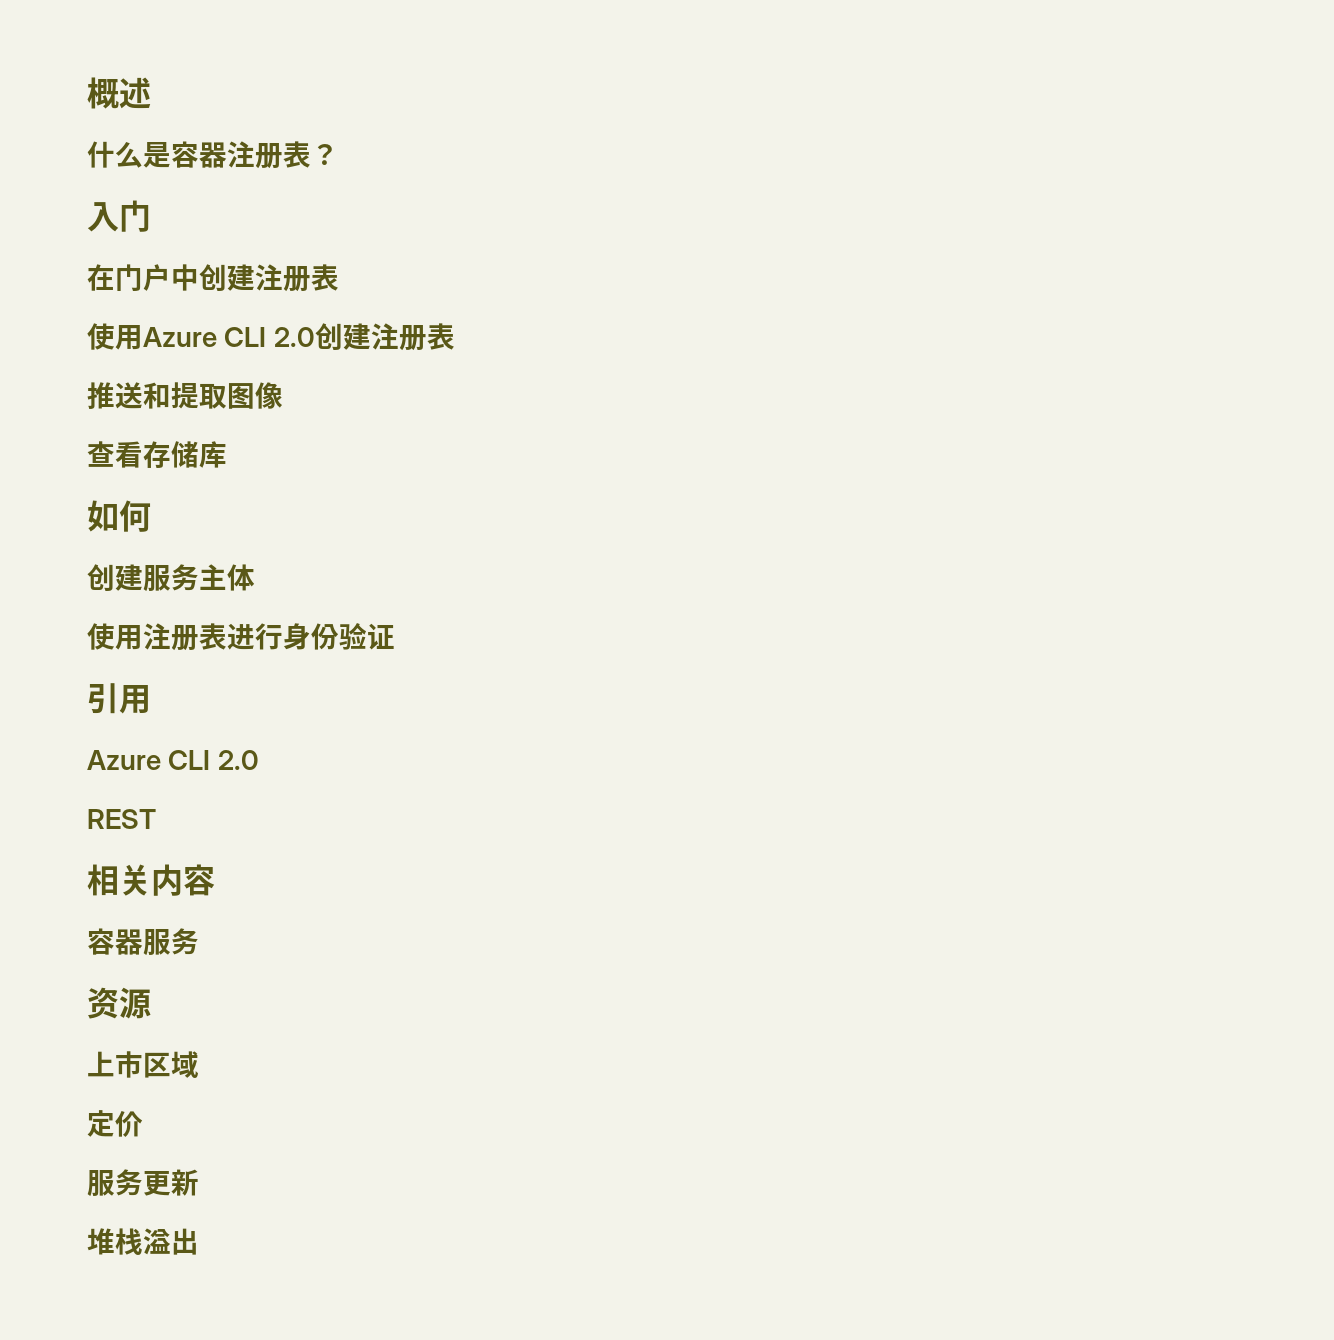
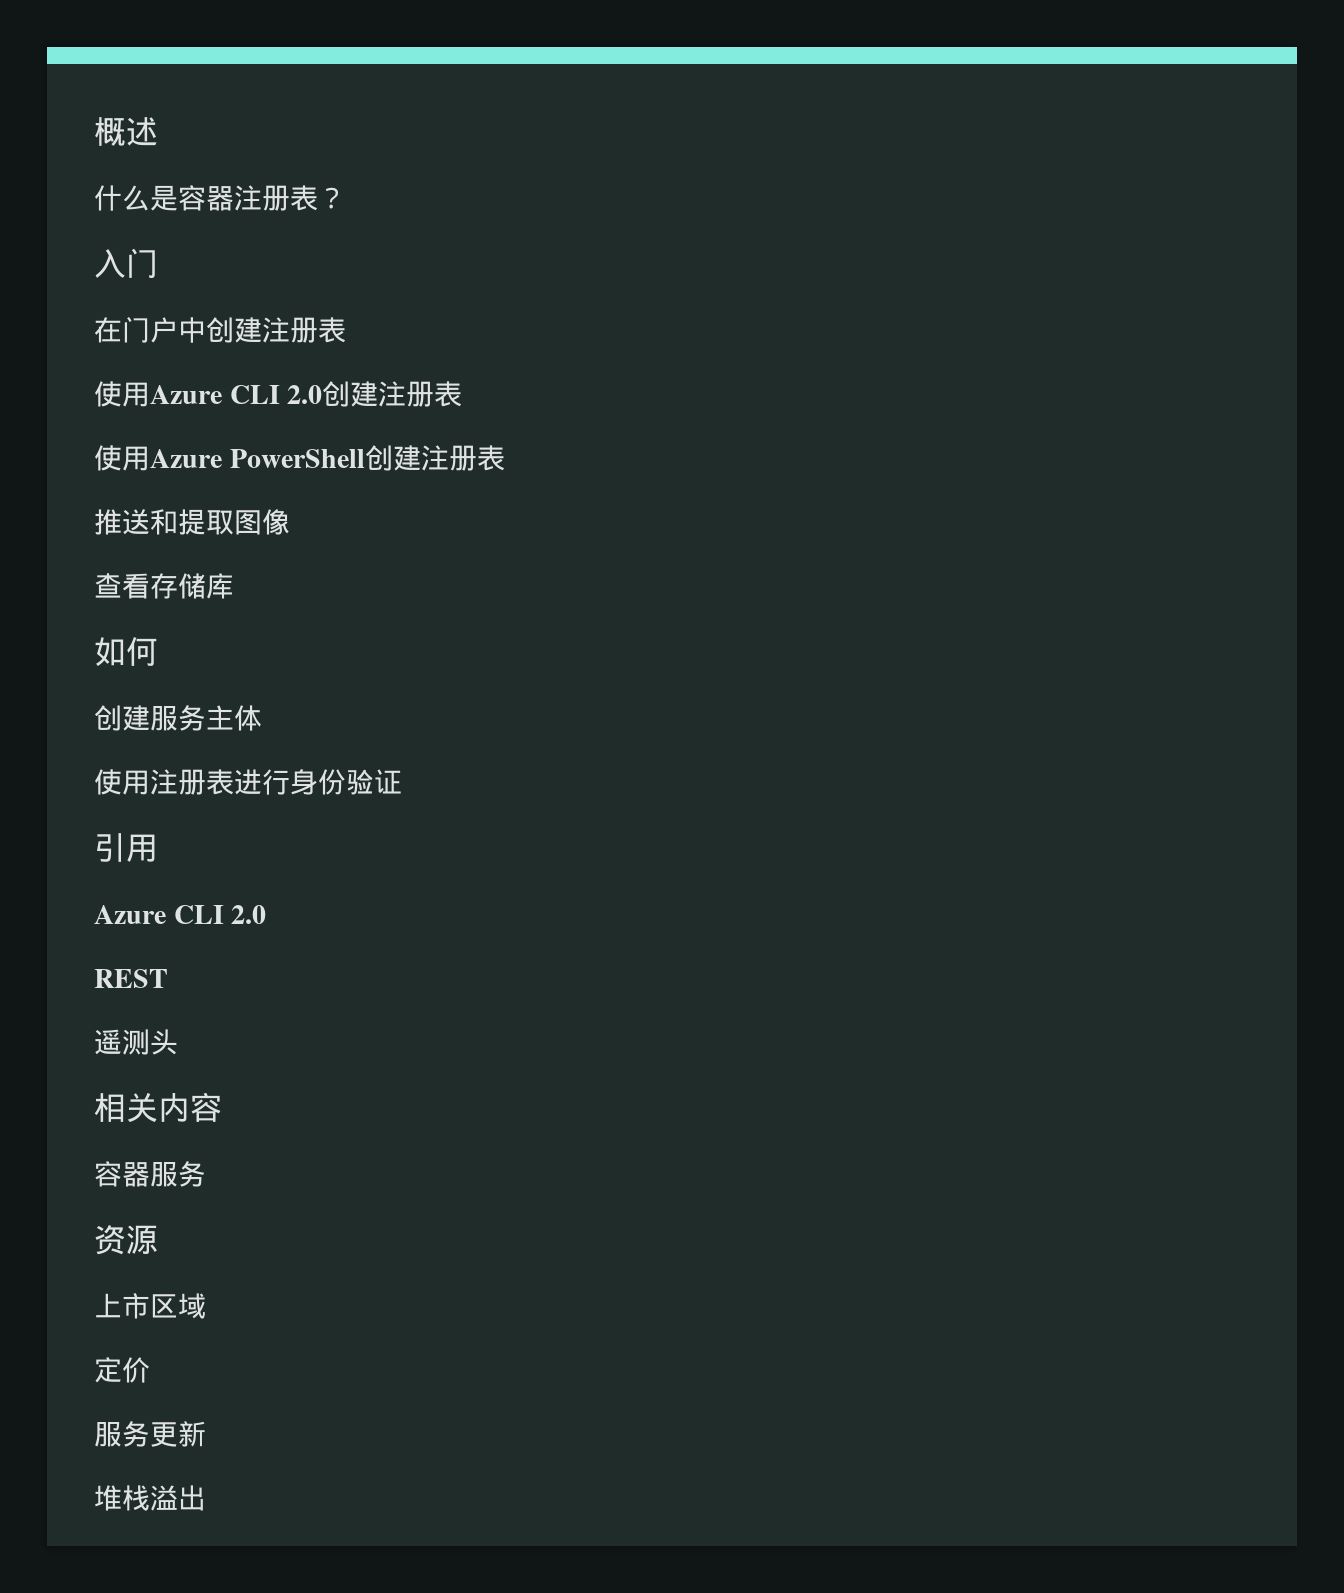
(455, 336) none -> [94,445,505,471] // 使用Azure PowerShell创建注册表
(156, 819) none -> [94,1029,178,1055] // 遥测头

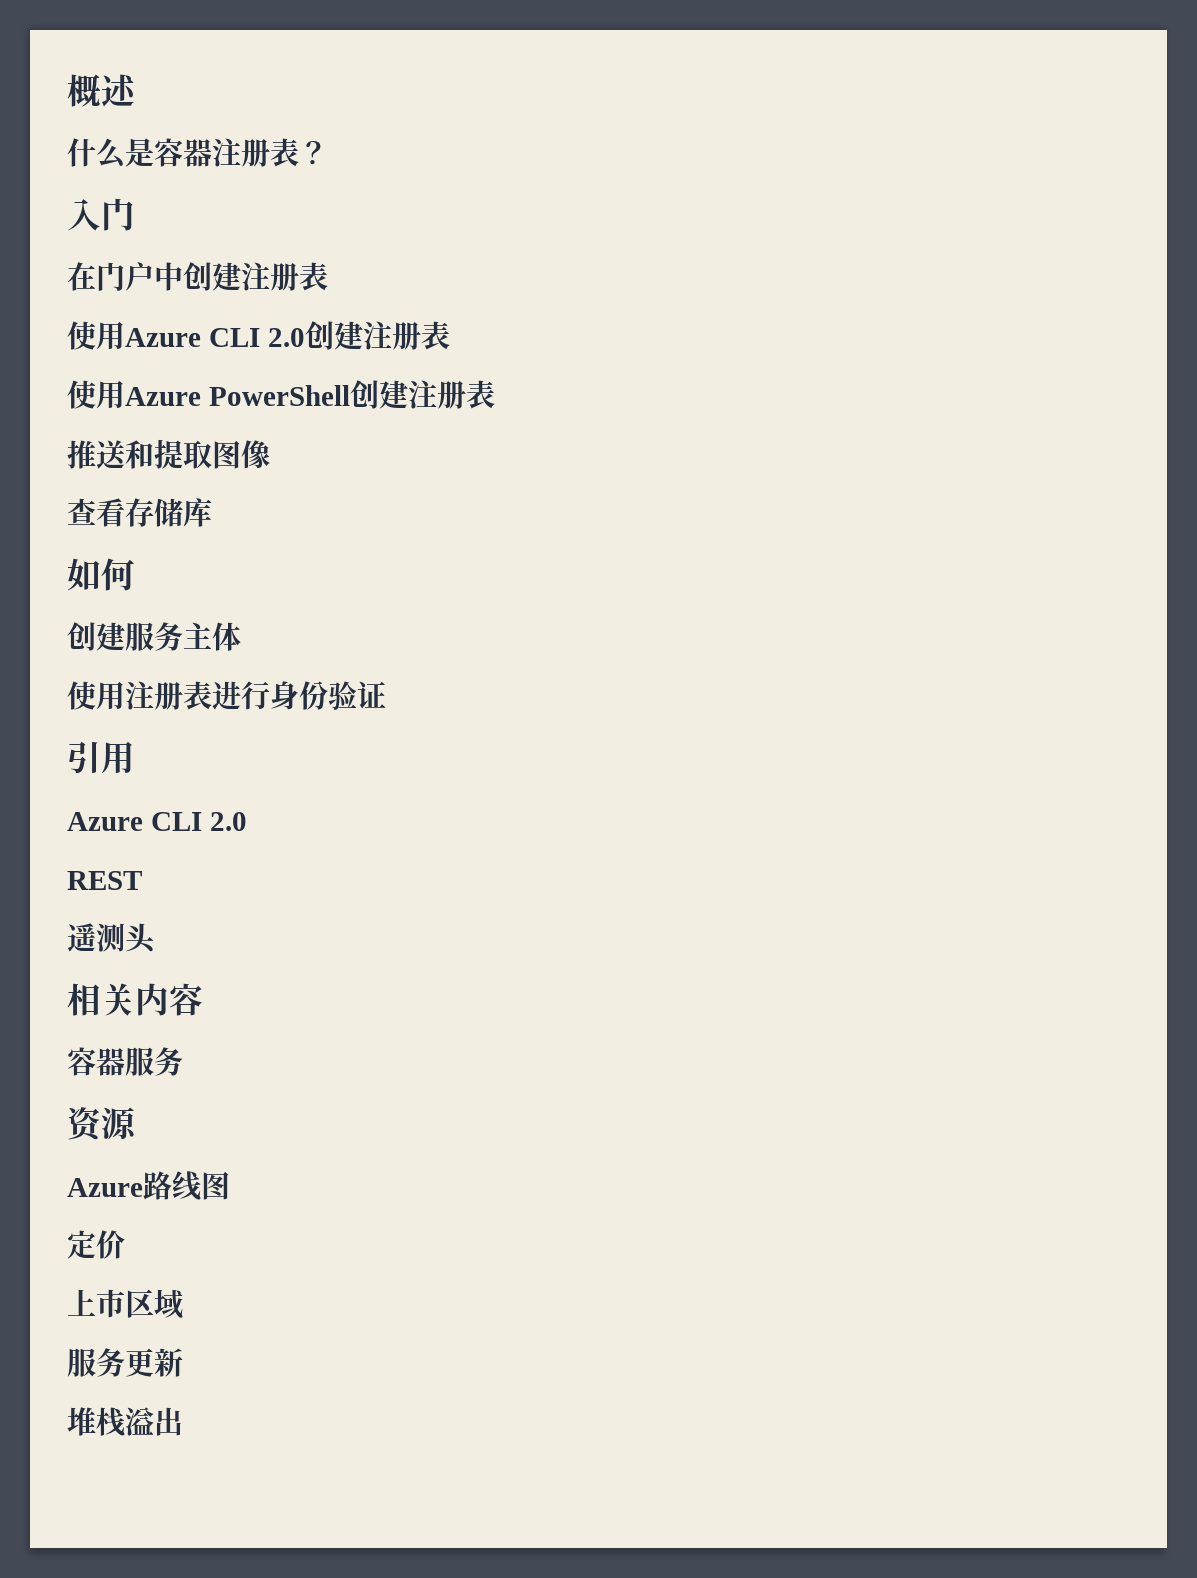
(158, 1239) none -> [67,1171,230,1201] [67,1230,125,1259] // Azure路线图 // 定价
[94,1357,150,1383] // 定价 -> (183, 1304) none

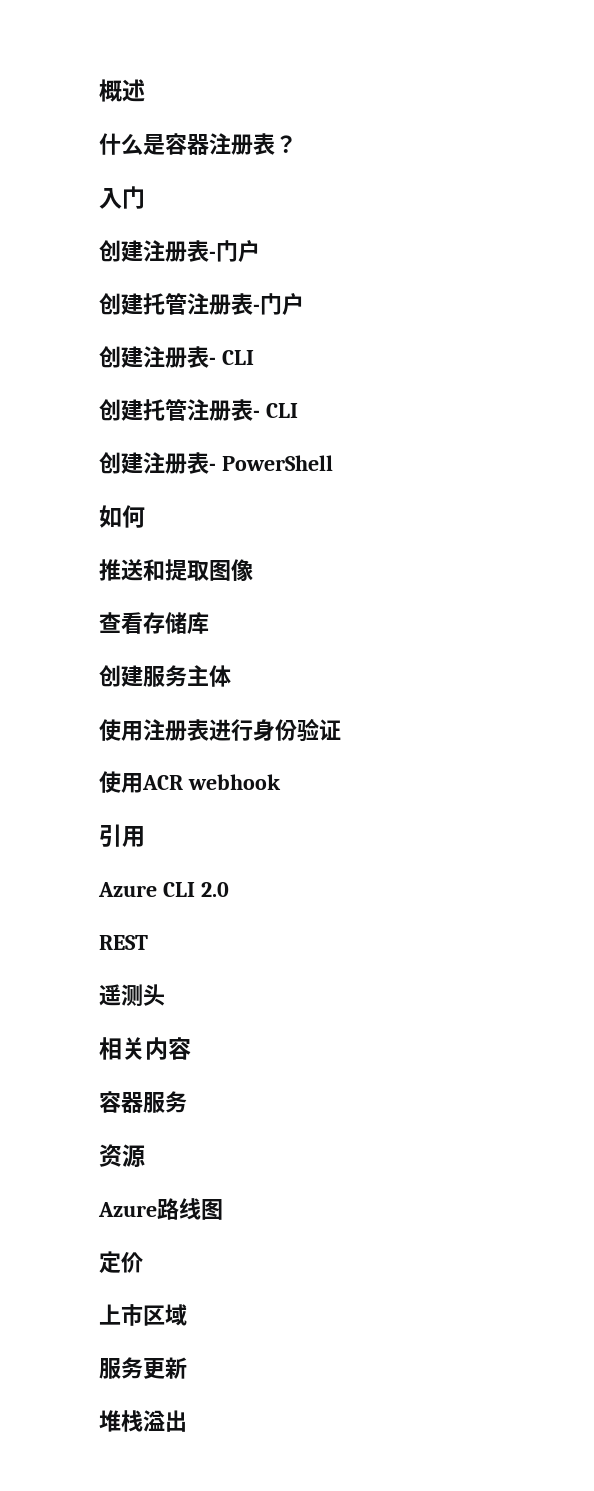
[67,262,328,291] [67,321,450,350] [67,380,495,409] 在门户中创建注册表 // 使用Azure CLI 2.0创建注册表 // 使用Azure PowerShell创建注册表 -> [99,240,260,262] [99,293,304,315] [99,346,254,368] [99,399,298,421] [99,452,333,474] [99,505,145,528] 创建注册表-门户 // 创建托管注册表-门户 // 创建注册表- CLI // 创建托管注册表- CLI // 创建注册表- PowerShell // 如何
[67,558,135,591] // 如何 -> (209, 623) none
(386, 695) none -> [99,771,281,793] // 使用ACR webhook

